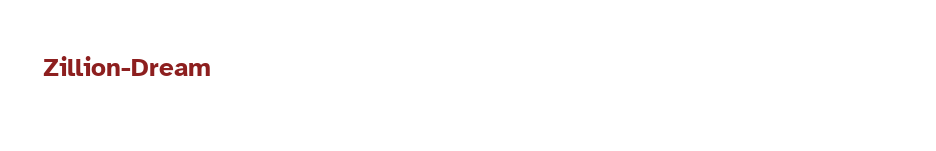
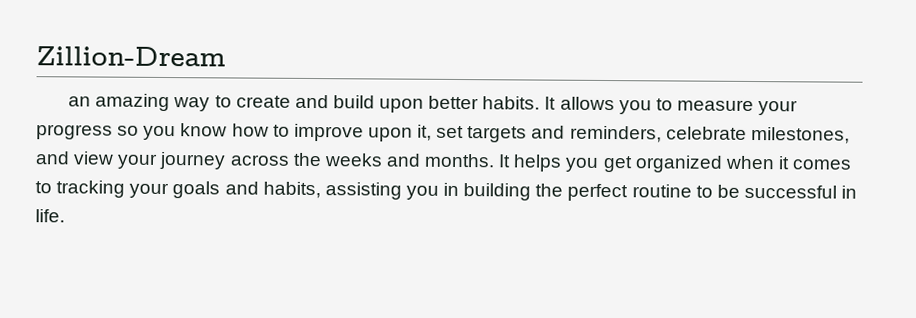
(211, 66) none -> [68,93,799,116] [36,123,850,144] [35,151,853,173] [35,180,858,202] [35,209,65,223] // an amazing way to create and build upon better habits. It allows you to measure your progress so you know how to improve upon it, set targets and reminders, celebrate milestones, and view your journey across the weeks and months. It helps you get organized when it comes to tracking your goals and habits, assisting you in building the perfect routine to be successful in life.

